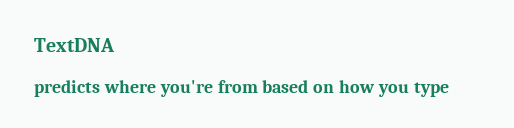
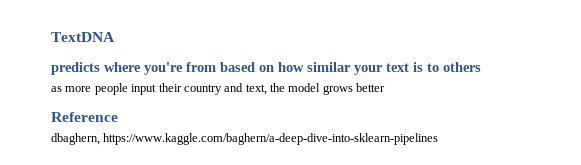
[378,82,449,97] you type -> [307,62,481,75] [51,83,386,95] [51,112,118,122] [51,133,439,145] similar your text is to others // as more people input their country and text, the model grows better // Reference // dbaghern, https://www.kaggle.com/baghern/a-deep-dive-into-sklearn-pipelines

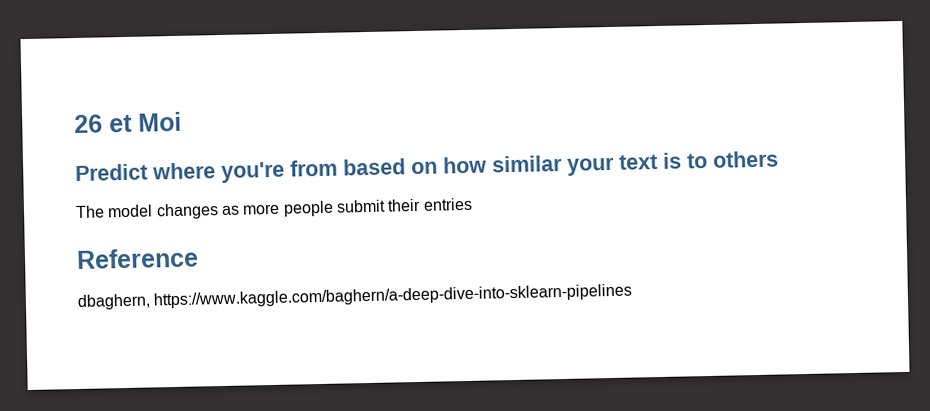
[51,32,115,42] [51,62,100,75] TextDNA // predicts -> [74,111,182,134] [75,163,148,182] 26 et Moi // Predict
[51,83,386,95] as more people input their country and text, the model grows better -> [75,197,473,220] The model changes as more people submit their entries

